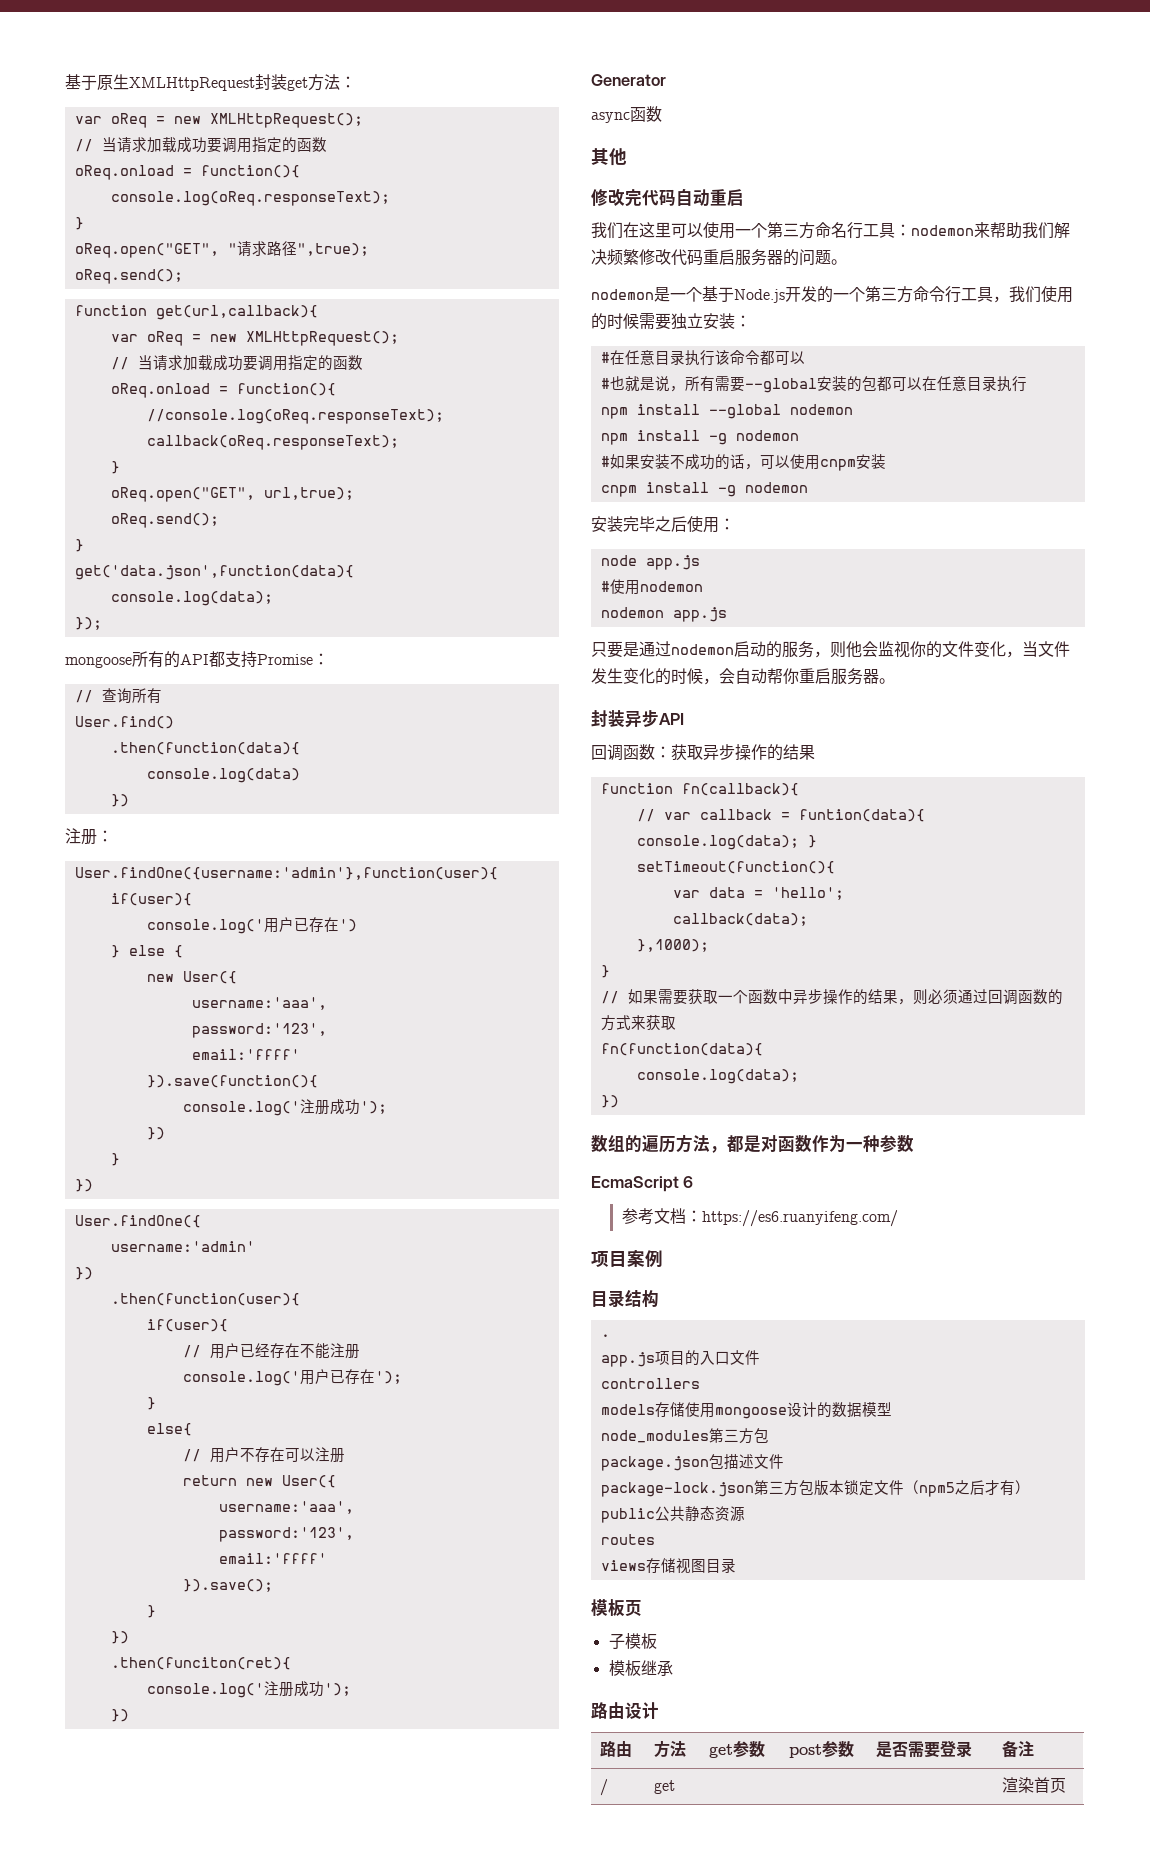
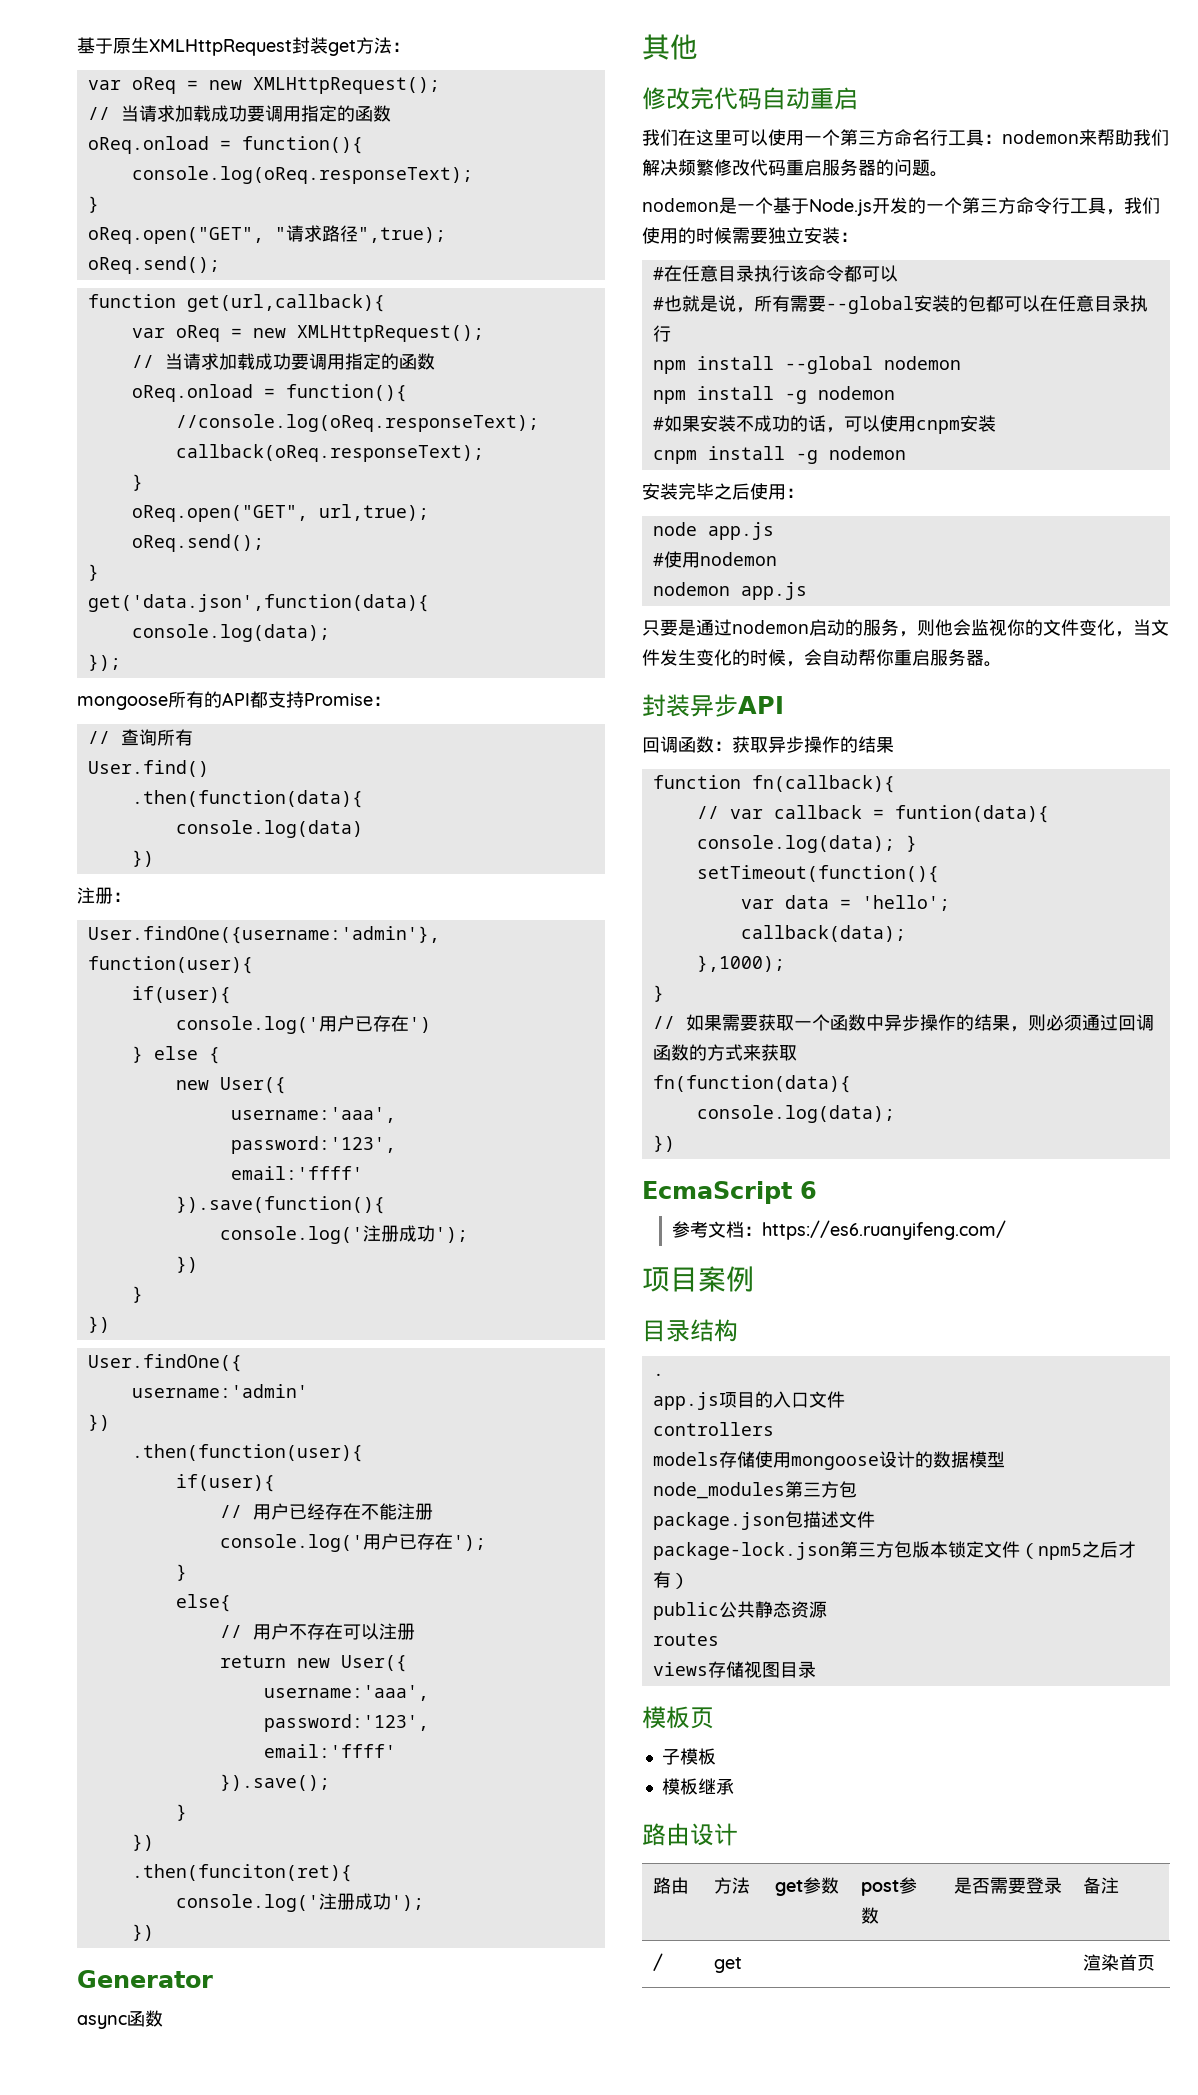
[591,1134,914,1153] // 数组的遍历方法，都是对函数作为一种参数 -> (675, 1143) none

